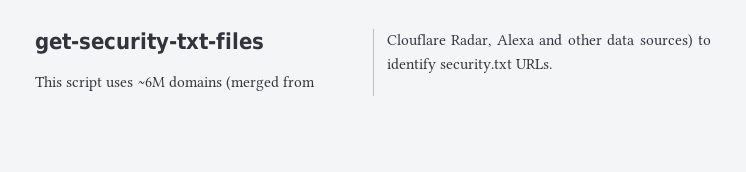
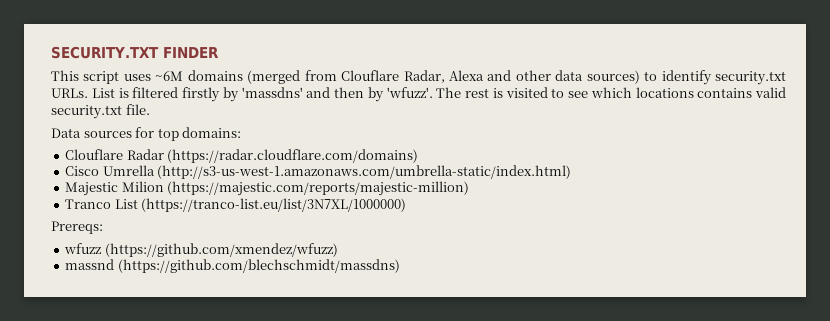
[35,32,264,54] get-security-txt-files -> [51,46,219,59] SECURITY.TXT FINDER
(553, 64) none -> [91,87,786,102] [51,104,150,119] [51,127,242,141] [65,149,419,163] [65,165,572,179] [65,181,470,196] [65,198,407,212] [51,221,103,234] [64,243,338,257] [65,259,400,273] List is filtered firstly by 'massdns' and then by 'wfuzz'. The rest is visited to see which locations contains valid security.txt file. // Data sources for top domains: // Clouflare Radar (https://radar.cloudflare.com/domains) // Cisco Umrella (http://s3-us-west-1.amazonaws.com/umbrella-static/index.html) // Majestic Milion (https://majestic.com/reports/majestic-million) // Tranco List (https://tranco-list.eu/list/3N7XL/1000000) // Prereqs: // wfuzz (https://github.com/xmendez/wfuzz) // massnd (https://github.com/blechschmidt/massdns)

